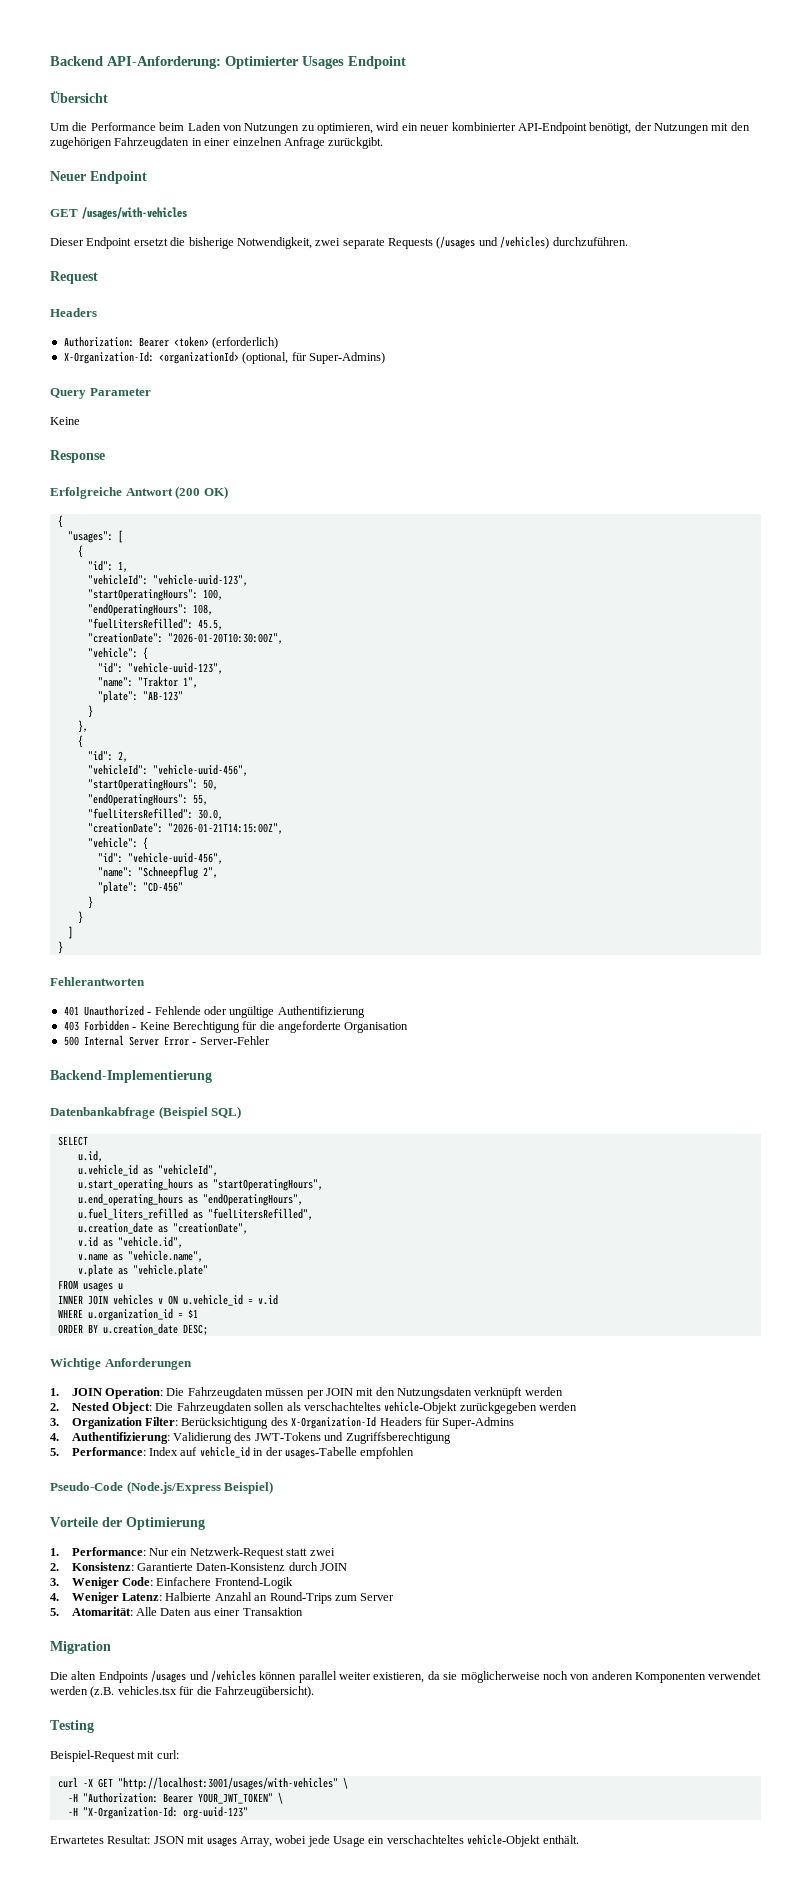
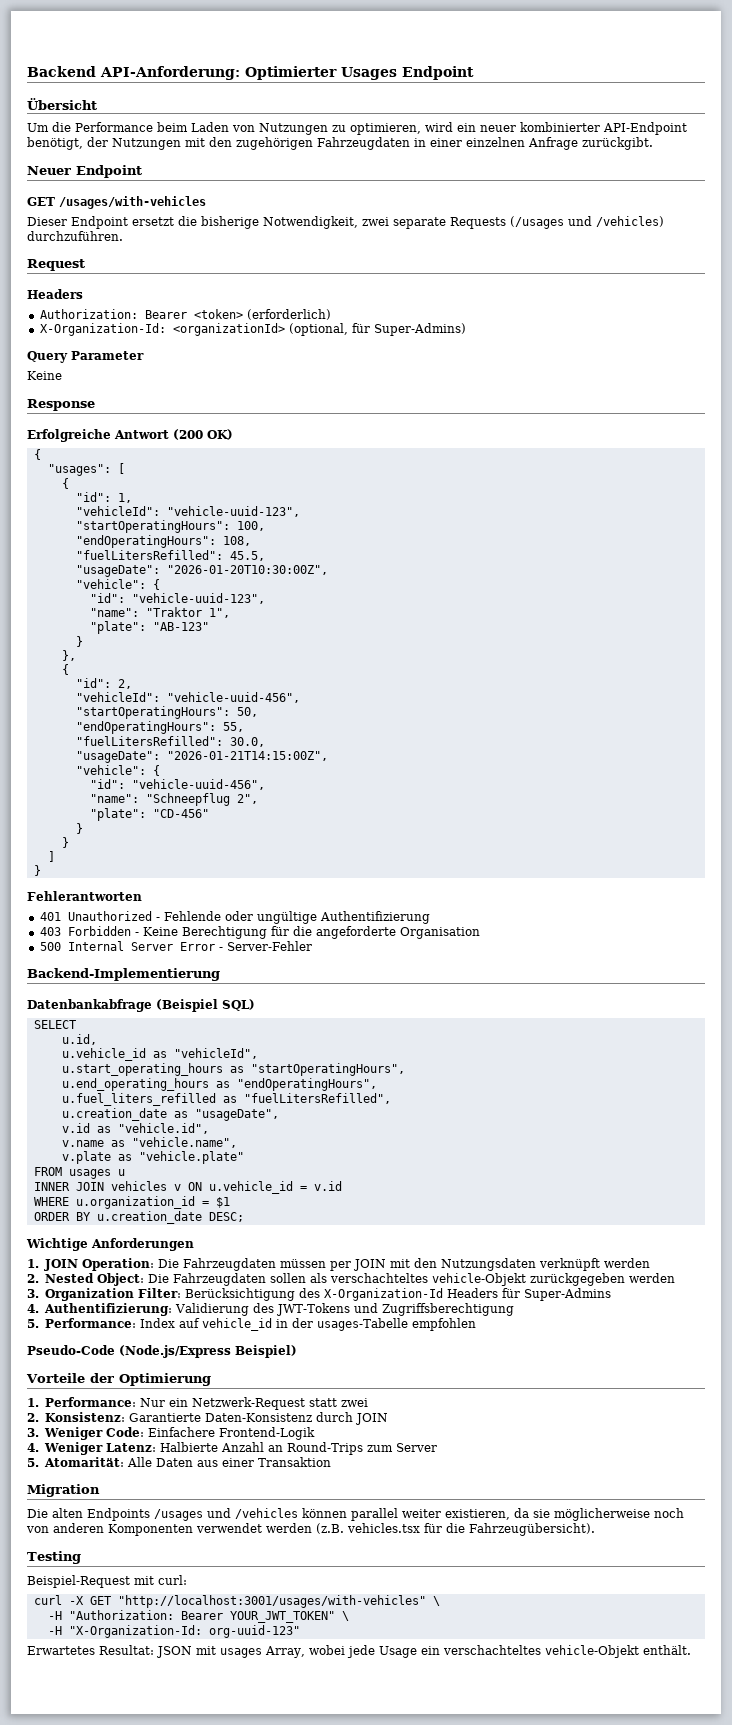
[87,633,163,643] "creationDate": -> [75,565,160,577] "usageDate":
[87,823,163,833] "creationDate": -> [75,751,160,763] "usageDate":
[172,1223,248,1234] "creationDate", -> [194,1109,279,1121] "usageDate",

